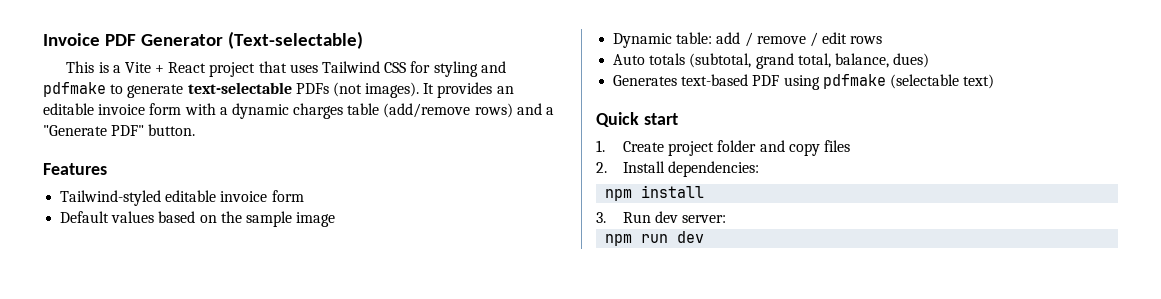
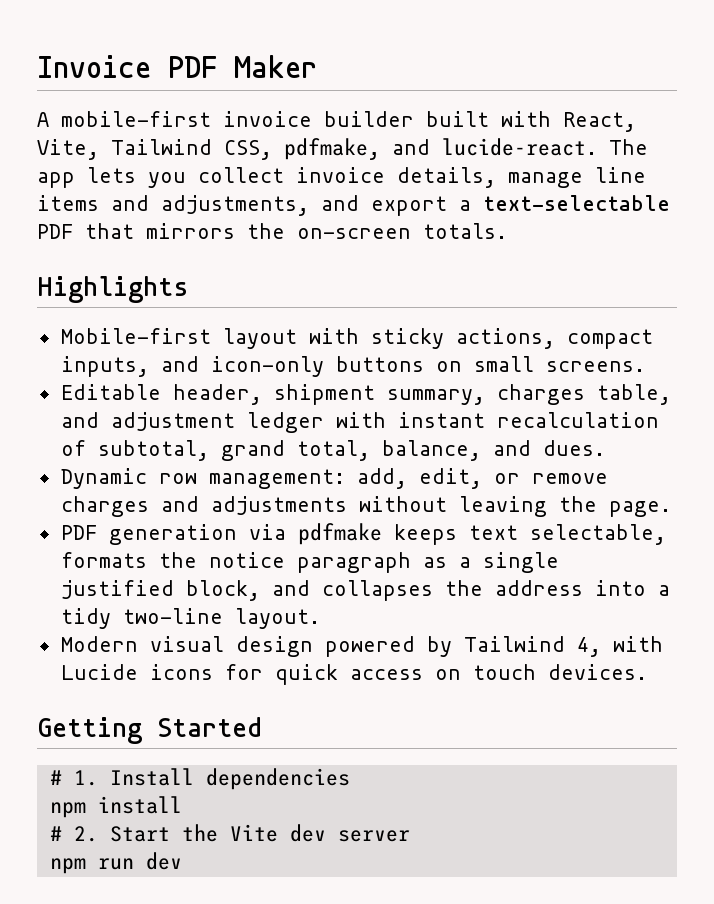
[141,31,364,49] [66,61,506,77] [43,82,514,98] [43,103,555,119] [43,124,196,136] [43,163,107,175] [60,190,304,206] [60,211,336,227] [613,32,883,48] [613,53,930,69] [613,74,995,90] [596,112,678,127] [596,140,851,156] [596,161,760,177] [605,185,705,201] [596,211,727,223] Generator (Text-selectable) // This is a Vite + React project that uses Tailwind CSS for styling and pdfmake to generate text-selectable PDFs (not images). It provides an editable invoice form with a dynamic charges table (add/remove rows) and a "Generate PDF" button. // Features // Tailwind-styled editable invoice form // Default values based on the sample image // Dynamic table: add / remove / edit rows // Auto totals (subtotal, grand total, balance, dues) // Generates text-based PDF using pdfmake (selectable text) // Quick start // 1. Create project folder and copy files // 2. Install dependencies: // npm install // 3. Run dev server: -> [234,55,317,78] [37,111,636,132] [37,138,648,160] [37,167,646,188] [37,195,670,216] [37,223,507,239] [37,276,189,303] [60,328,653,349] [60,356,645,377] [60,384,671,405] [60,412,659,433] [60,440,605,461] [60,468,608,489] [60,496,671,517] [60,523,666,545] [60,552,559,573] [60,580,670,601] [60,608,320,629] [60,636,663,657] [60,664,647,685] [37,717,262,744] [49,768,350,790] [49,796,182,818] [49,824,410,842] Maker // A mobile-first invoice builder built with React, Vite, Tailwind CSS, pdfmake, and lucide-react. The app lets you collect invoice details, manage line items and adjustments, and export a text-selectable PDF that mirrors the on-screen totals. // Highlights // Mobile-first layout with sticky actions, compact inputs, and icon-only buttons on small screens. // Editable header, shipment summary, charges table, and adjustment ledger with instant recalculation of subtotal, grand total, balance, and dues. // Dynamic row management: add, edit, or remove charges and adjustments without leaving the page. // PDF generation via pdfmake keeps text selectable, formats the notice paragraph as a single justified block, and collapses the address into a tidy two-line layout. // Modern visual design powered by Tailwind 4, with Lucide icons for quick access on touch devices. // Getting Started // # 1. Install dependencies // npm install // # 2. Start the Vite dev server

